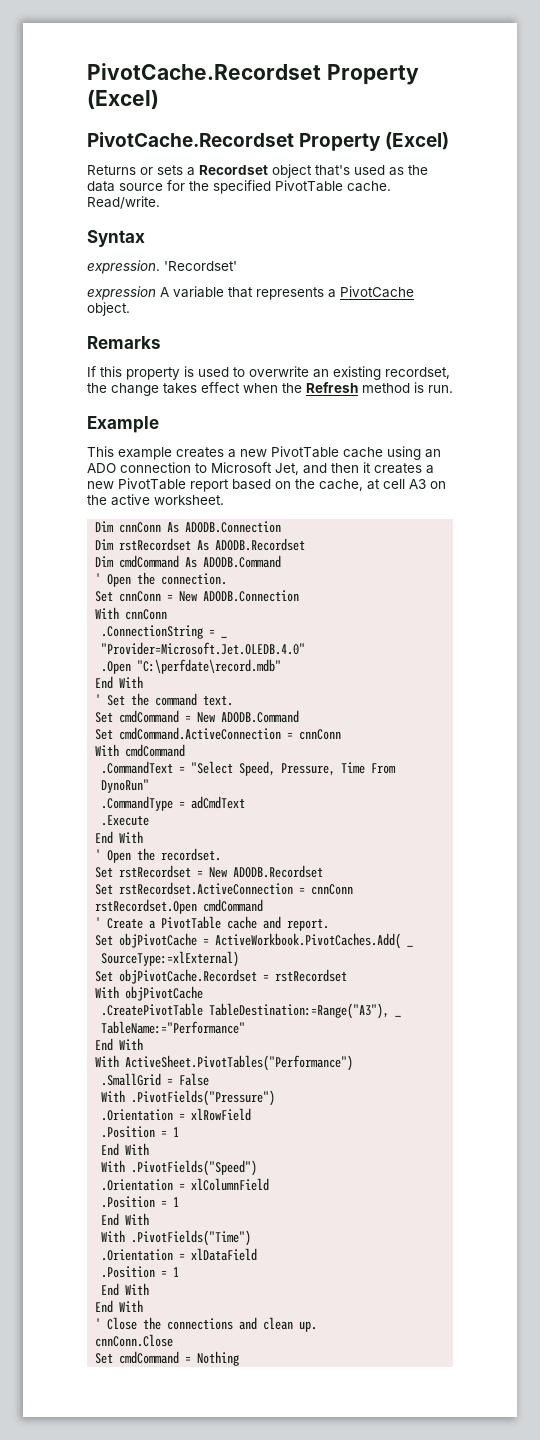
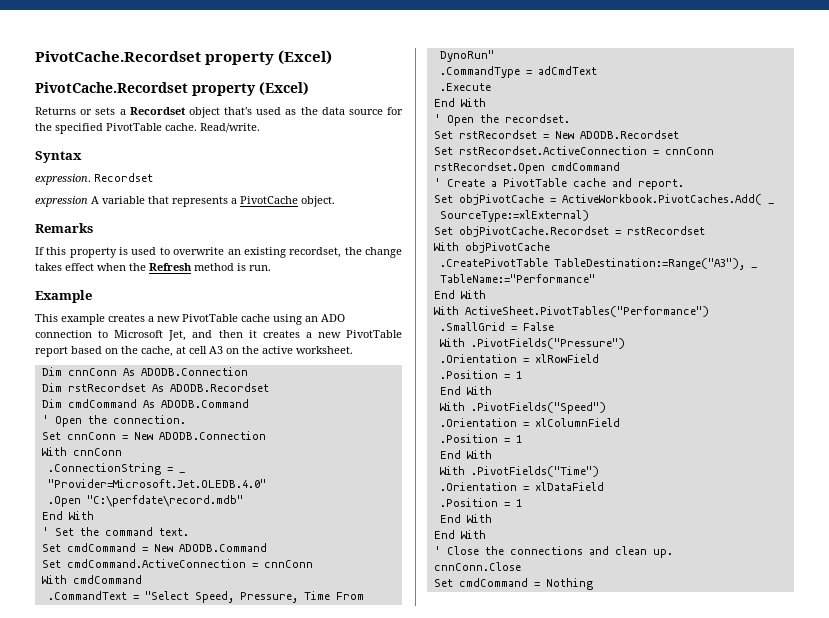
[87,63,419,85] PivotCache.Recordset Property -> [35,51,275,65] PivotCache.Recordset property
[299,133,382,151] Property -> [192,83,256,96] property
[164,261,237,271] 'Recordset' -> [94,173,153,182] Recordset

